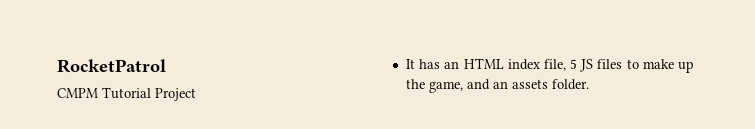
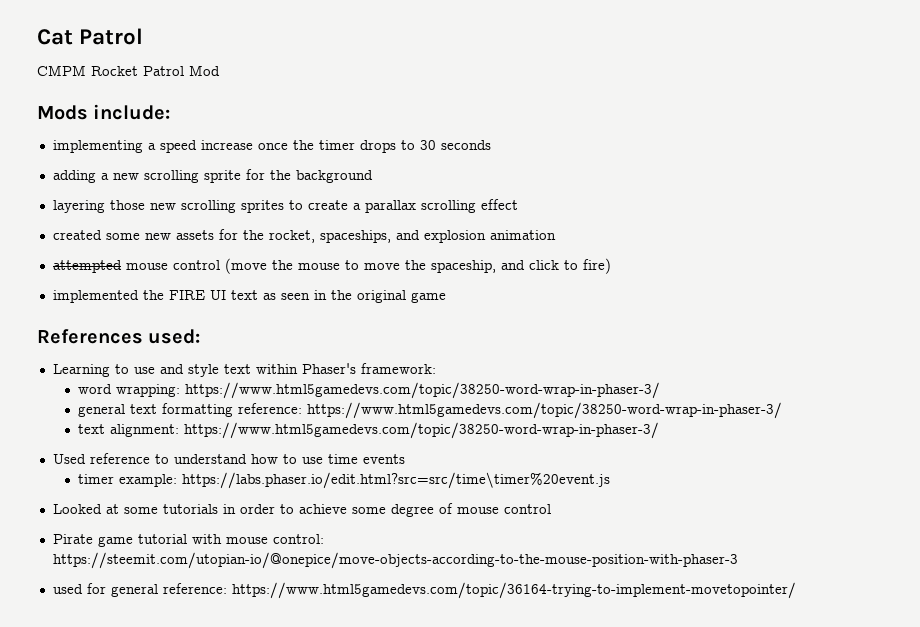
[57,59,166,73] RocketPatrol -> [37,28,144,45] Cat Patrol
[102,87,196,101] [405,58,694,73] [405,79,589,93] Tutorial Project // It has an HTML index file, 5 JS files to make up the game, and an assets folder. -> [91,65,220,76] [37,104,171,120] [52,140,491,153] [52,169,373,183] [52,199,518,213] [52,229,556,243] [52,258,611,274] [52,290,446,303] [37,329,201,344] [52,363,436,377] [77,382,660,399] [77,402,782,419] [77,422,659,439] [52,453,405,464] [77,472,610,489] [52,503,551,517] [52,534,324,547] [52,552,738,569] [52,582,796,599] Rocket Patrol Mod // Mods include: // implementing a speed increase once the timer drops to 30 seconds // adding a new scrolling sprite for the background // layering those new scrolling sprites to create a parallax scrolling effect // created some new assets for the rocket, spaceships, and explosion animation // attempted mouse control (move the mouse to move the spaceship, and click to fire) // implemented the FIRE UI text as seen in the original game // References used: // Learning to use and style text within Phaser's framework: // word wrapping: https://www.html5gamedevs.com/topic/38250-word-wrap-in-phaser-3/ // general text formatting reference: https://www.html5gamedevs.com/topic/38250-word-wrap-in-phaser-3/ // text alignment: https://www.html5gamedevs.com/topic/38250-word-wrap-in-phaser-3/ // Used reference to understand how to use time events // timer example: https://labs.phaser.io/edit.html?src=src/time\timer%20event.js // Looked at some tutorials in order to achieve some degree of mouse control // Pirate game tutorial with mouse control: https://steemit.com/utopian-io/@onepice/move-objects-according-to-the-mouse-position-with-phaser-3 // used for general reference: https://www.html5gamedevs.com/topic/36164-trying-to-implement-movetopointer/

